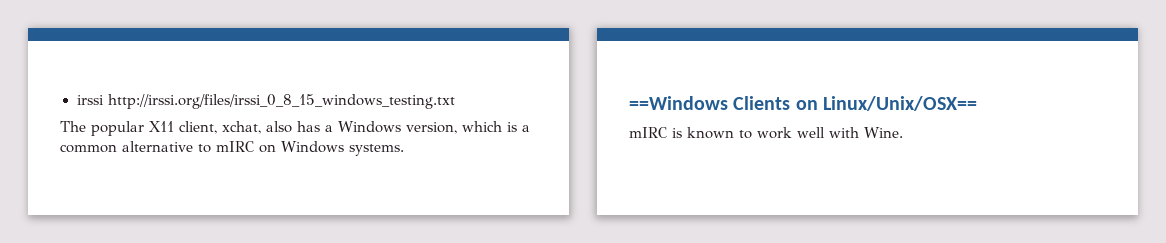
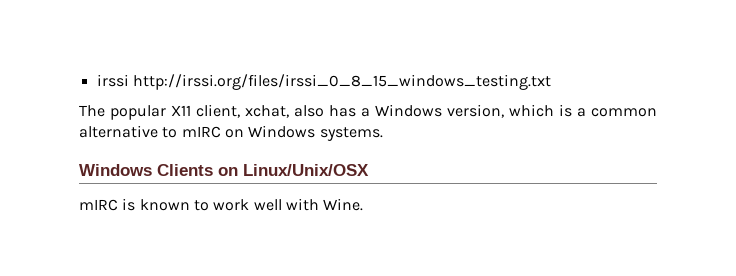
[629,96,728,110] ==Windows -> [79,164,152,176] Windows
[823,96,978,111] Linux/Unix/OSX== -> [243,164,369,176] Linux/Unix/OSX

